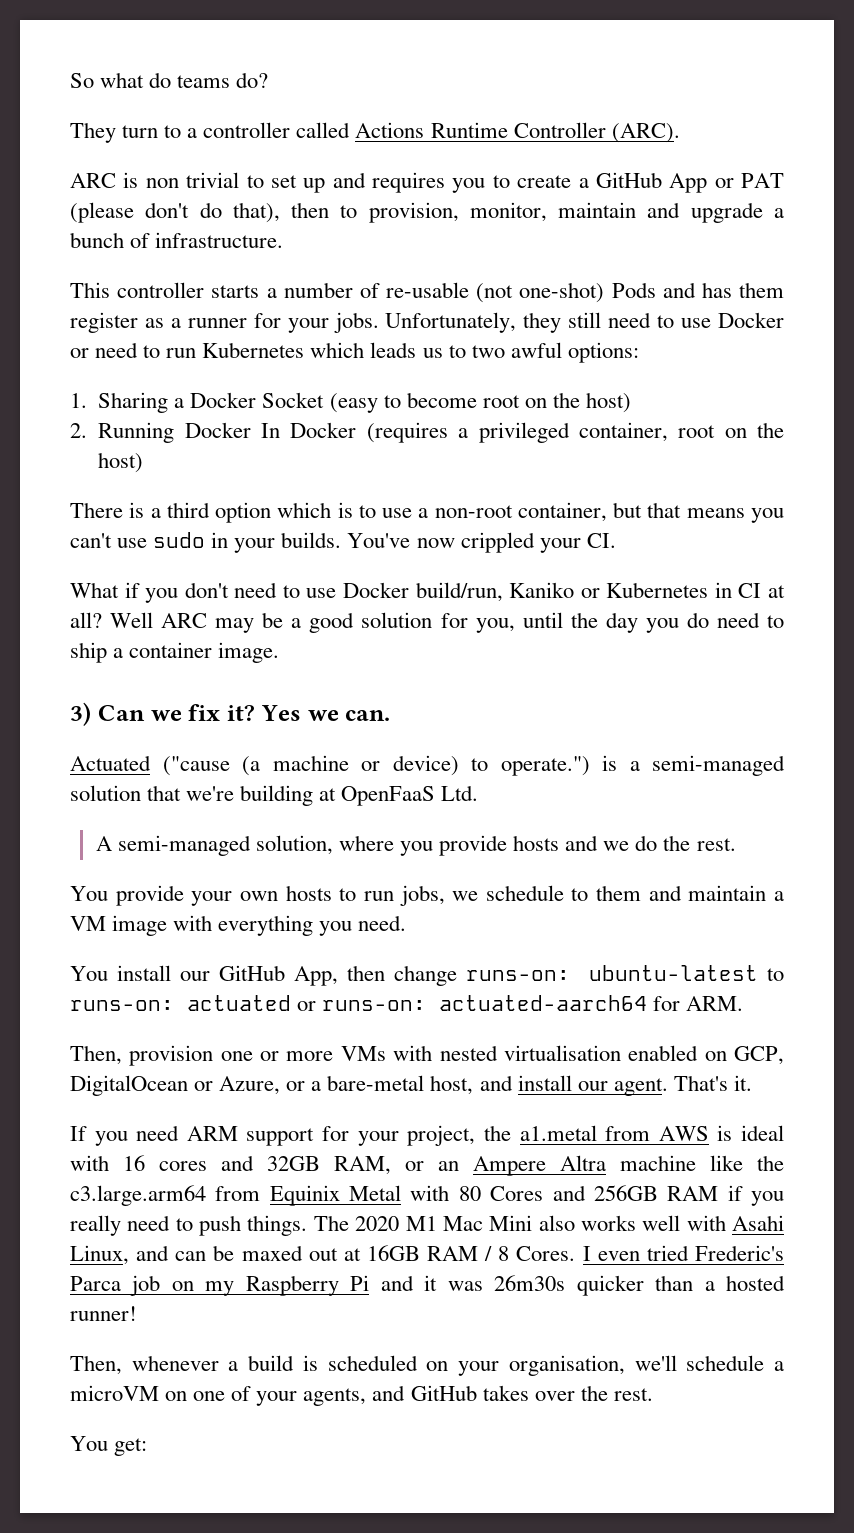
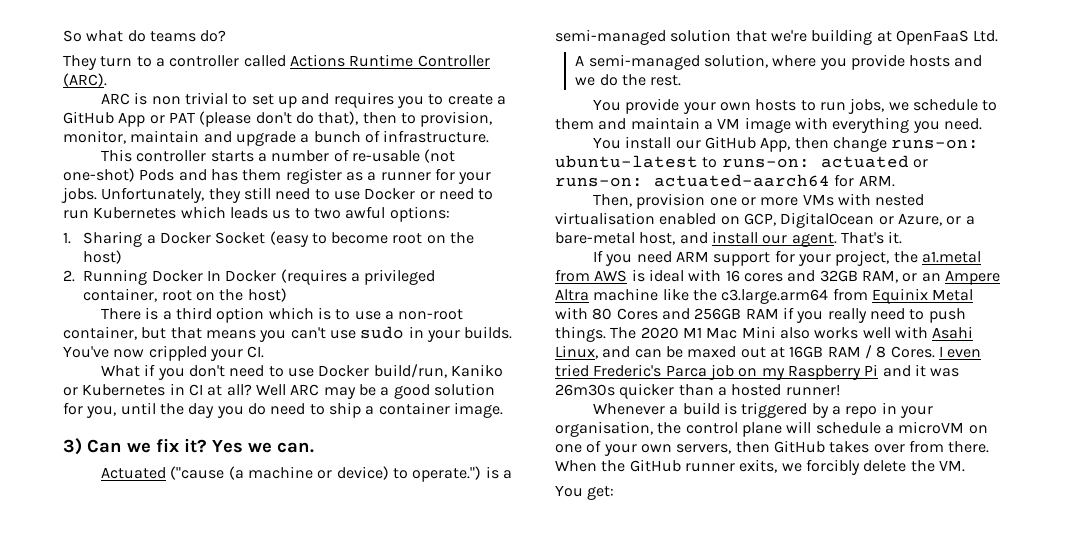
[70,1355,219,1375] Then, whenever -> [593,403,666,415] Whenever
[327,1355,677,1376] scheduled on your organisation, we'll -> [741,402,933,418] [555,421,812,437] triggered by a repo in your organisation, the control plane will
[303,1385,653,1406] agents, and GitHub takes over the rest. -> [640,440,990,454] [555,459,965,475] own servers, then GitHub takes over from there. When the GitHub runner exits, we forcibly delete the VM.

